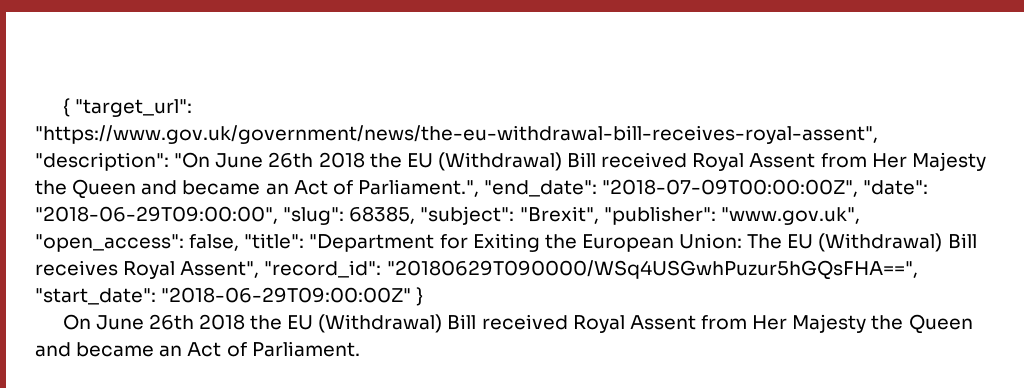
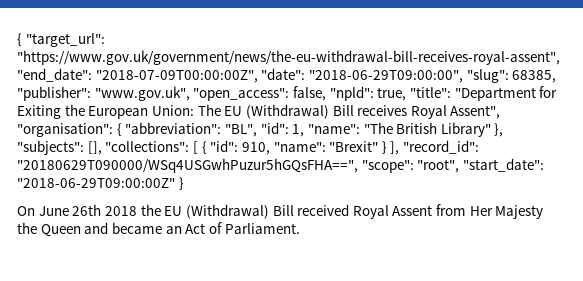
[35,152,986,171] [35,179,479,199] "description": "On June 26th 2018 the EU (Withdrawal) Bill received Royal Assent from Her Majesty the Queen and became an Act of Parliament.", -> (560, 57) none
[420,206,599,225] "subject": "Brexit", -> (557, 76) none
(240, 242) none -> [329,86,407,101] "npld": true,
[264,260,918,280] "record_id": "20180629T090000/WSq4USGwhPuzur5hGQsFHA==", -> [17,122,504,137] [17,140,480,155] [17,158,460,173] "organisation": { "abbreviation": "BL", "id": 1, "name": "The British Library" }, "subjects": [], "collections": [ { "id": 910, "name": "Brexit" } ], "record_id": "20180629T090000/WSq4USGwhPuzur5hGQsFHA==", "scope": "root",

